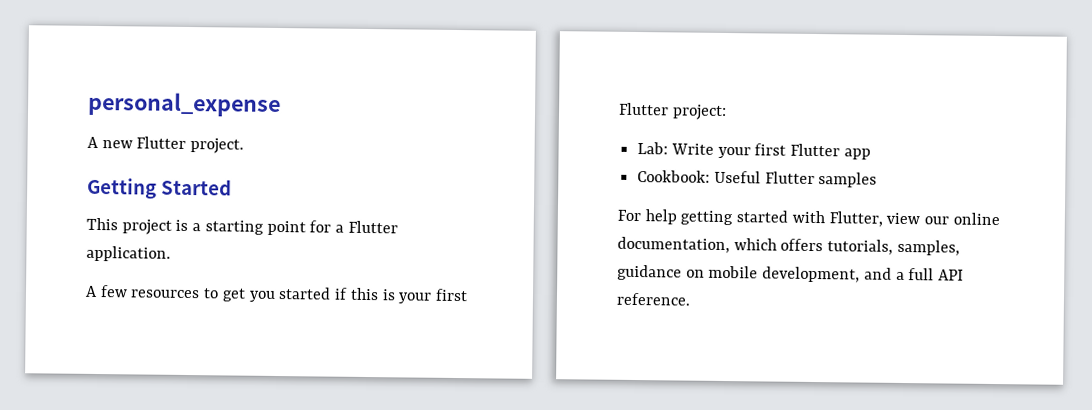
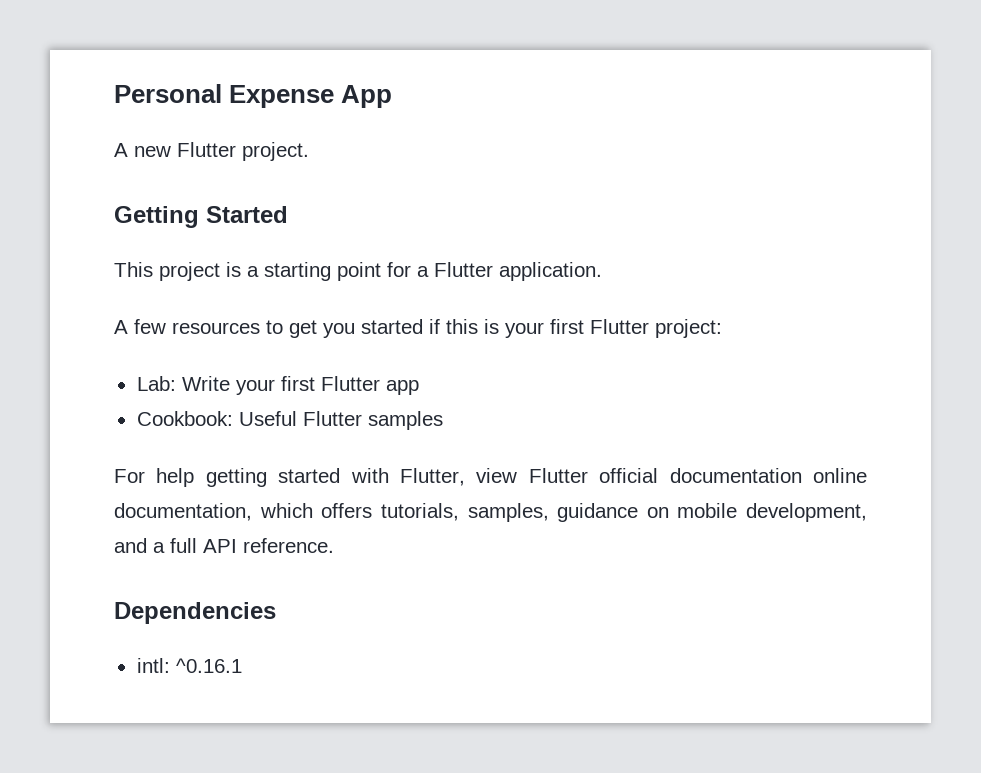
[87,91,281,118] personal_expense -> [114,84,393,108] Personal Expense App
[924,216,950,225] our -> [528,468,802,483] Flutter official documentation
(691, 299) none -> [114,602,276,624] [136,658,242,673] // Dependencies // intl: ^0.16.1

